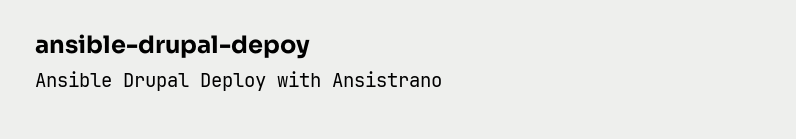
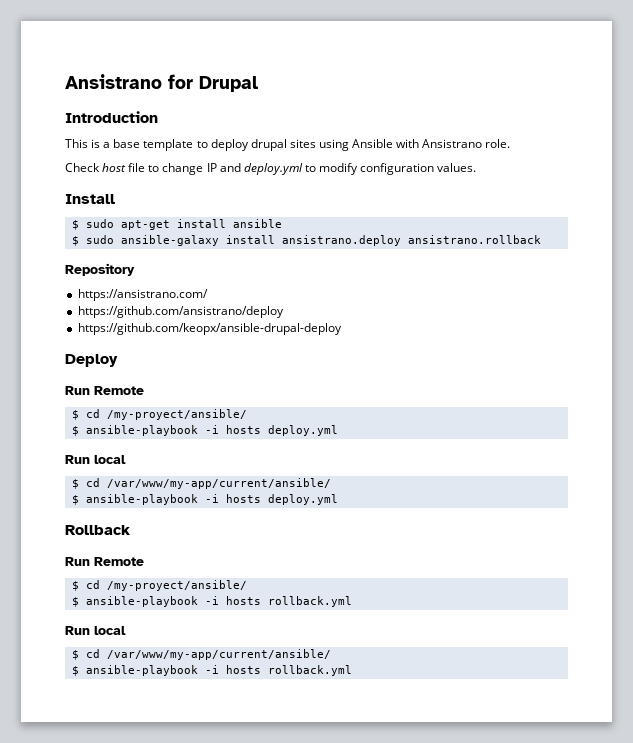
[35,34,310,59] [35,71,442,91] ansible-drupal-depoy // Ansible Drupal Deploy with Ansistrano -> [65,74,258,92] [65,111,158,123] [65,139,511,151] [65,163,477,175] [65,194,115,204] [71,219,282,230] [71,235,541,246] [65,263,135,276] [77,289,208,301] [77,306,284,318] [77,323,342,335] [65,354,118,367] [65,386,144,395] [71,409,247,420] [71,425,338,436] [65,455,126,464] [71,478,331,489] [71,494,338,505] [65,525,131,535] [65,557,144,566] [71,580,247,591] [71,596,352,607] [65,626,126,635] [71,649,331,660] [71,665,352,676] Ansistrano for Drupal // Introduction // This is a base template to deploy drupal sites using Ansible with Ansistrano role. // Check host file to change IP and deploy.yml to modify configuration values. // Install // $ sudo apt-get install ansible // $ sudo ansible-galaxy install ansistrano.deploy ansistrano.rollback // Repository // https://ansistrano.com/ // https://github.com/ansistrano/deploy // https://github.com/keopx/ansible-drupal-deploy // Deploy // Run Remote // $ cd /my-proyect/ansible/ // $ ansible-playbook -i hosts deploy.yml // Run local // $ cd /var/www/my-app/current/ansible/ // $ ansible-playbook -i hosts deploy.yml // Rollback // Run Remote // $ cd /my-proyect/ansible/ // $ ansible-playbook -i hosts rollback.yml // Run local // $ cd /var/www/my-app/current/ansible/ // $ ansible-playbook -i hosts rollback.yml

